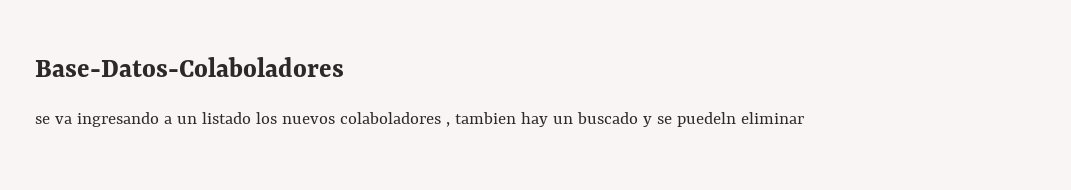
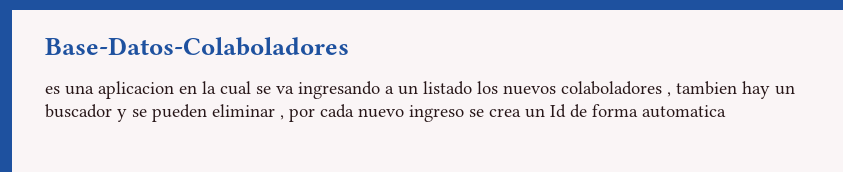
(344, 67) none -> [45,81,251,99] es una aplicacion en la cual
[576,112,638,124] buscado -> [45,104,112,118] buscador
[676,112,804,127] puedeln eliminar -> [152,104,726,122] pueden eliminar , por cada nuevo ingreso se crea un Id de forma automatica

